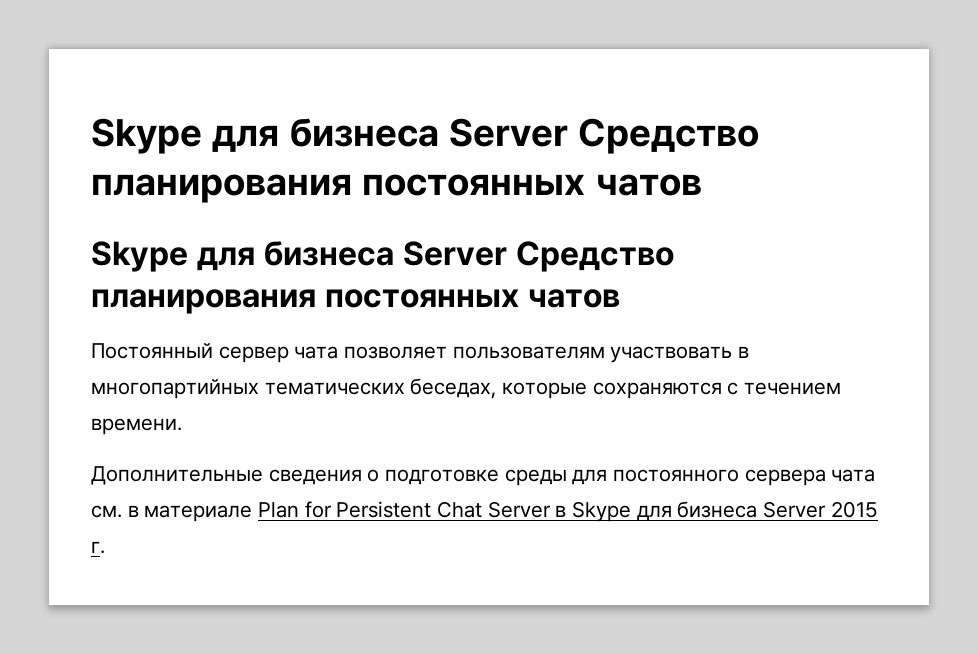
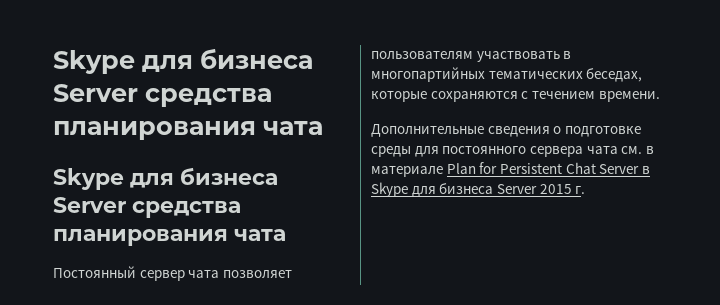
[91,118,760,154] [91,174,702,203] [91,241,674,272] [91,289,620,314] Skype для бизнеса Server Средство планирования постоянных чатов // Skype для бизнеса Server Средство планирования постоянных чатов -> [53,48,313,74] [53,84,272,107] [53,121,323,140] [53,167,278,190] [53,197,241,218] [53,229,286,246] Skype для бизнеса Server средства планирования чата // Skype для бизнеса Server средства планирования чата

